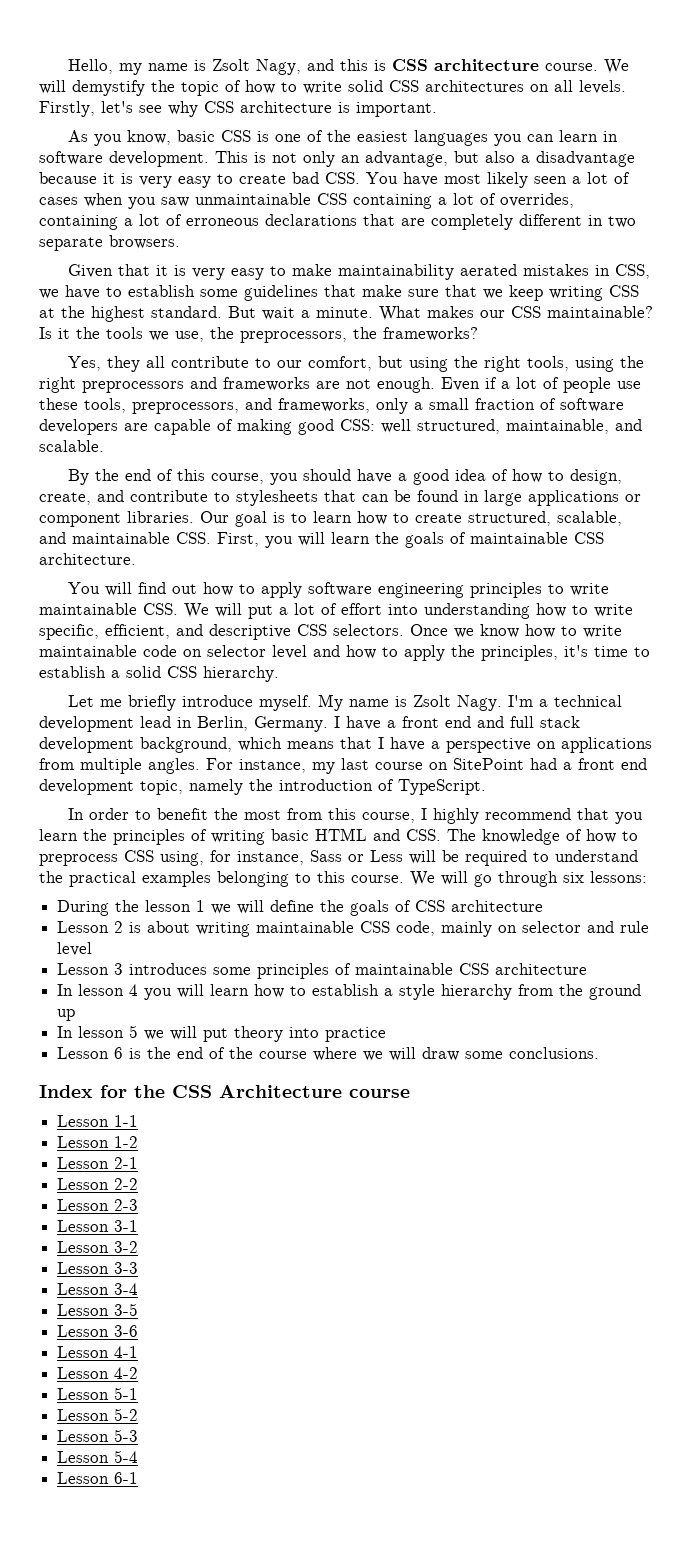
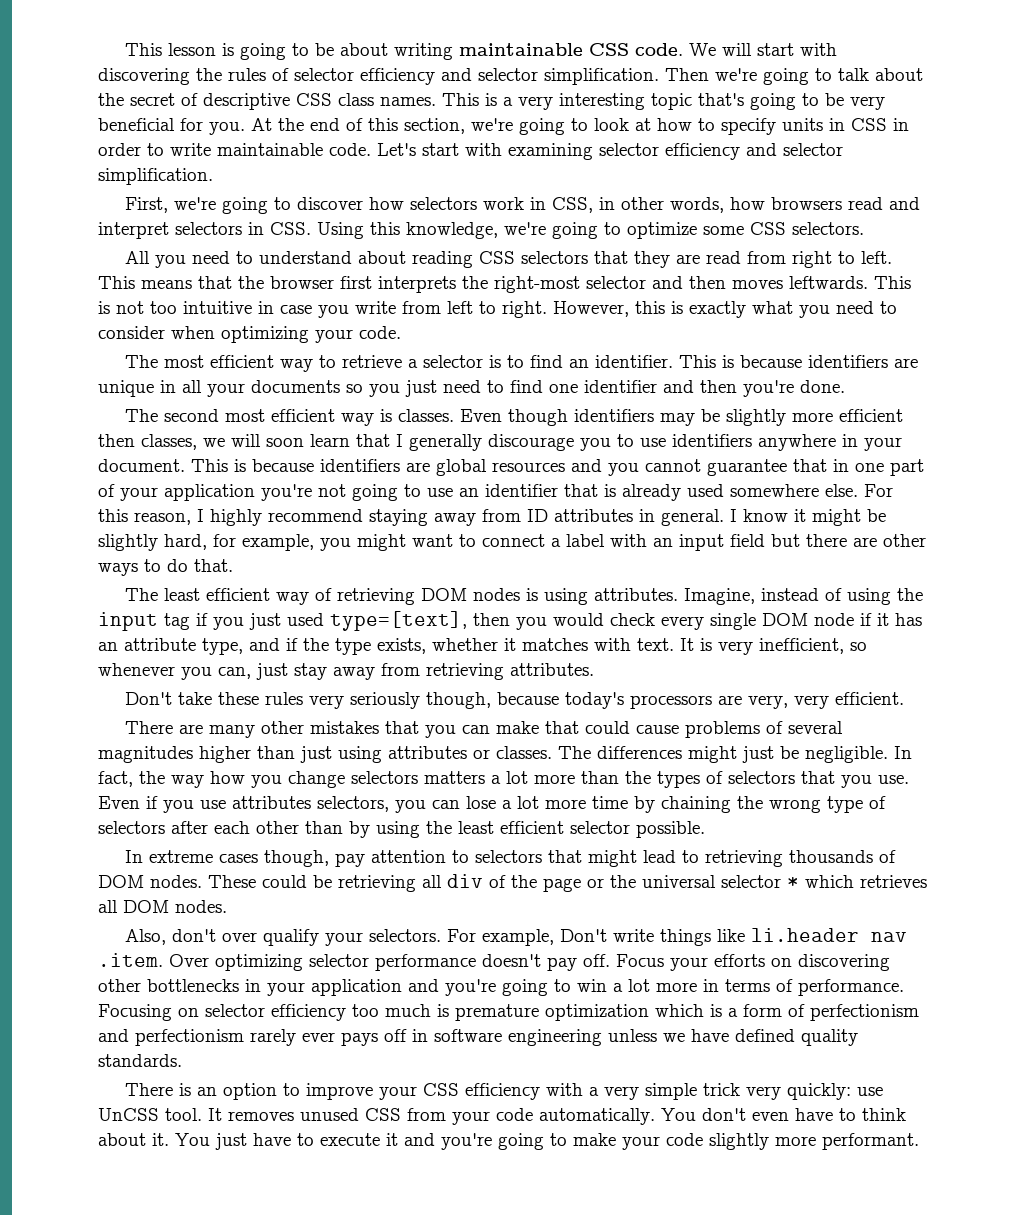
[68,59,630,75] [39,80,626,96] [39,101,437,117] [68,130,619,146] [39,151,635,167] [39,172,630,188] [39,193,574,209] [39,214,636,230] [39,235,180,251] [68,264,651,280] [39,285,639,301] [39,306,653,322] [39,327,478,343] [68,356,645,372] [39,377,641,393] [39,398,624,414] [39,419,642,435] [39,440,104,452] [68,469,623,485] [39,490,641,506] [39,511,622,527] [39,532,604,548] [39,553,136,565] [68,582,610,598] [39,603,633,619] [39,624,622,640] [39,645,650,661] [39,666,279,682] [68,694,623,711] [39,716,580,732] [39,737,652,753] [39,758,647,774] [39,779,486,795] [68,808,644,824] [39,828,638,845] [39,850,638,866] [39,871,647,887] [57,900,544,916] [57,921,650,937] [57,942,93,956] [57,963,588,979] [57,984,642,1000] [57,1009,76,1021] [57,1025,387,1042] [57,1047,600,1061] [39,1085,410,1098] [57,1115,139,1127] [57,1136,139,1148] [57,1157,139,1169] [57,1178,139,1190] [57,1199,139,1211] [57,1220,139,1232] [57,1241,139,1253] [57,1262,139,1274] [57,1283,139,1295] [57,1303,139,1316] [57,1325,139,1337] [57,1346,139,1358] [57,1367,139,1379] [57,1387,139,1400] [57,1408,139,1421] [57,1429,139,1442] [57,1450,139,1463] [57,1472,139,1484] Hello, my name is Zsolt Nagy, and this is CSS architecture course. We will demystify the topic of how to write solid CSS architectures on all levels. Firstly, let's see why CSS architecture is important. // As you know, basic CSS is one of the easiest languages you can learn in software development. This is not only an advantage, but also a disadvantage because it is very easy to create bad CSS. You have most likely seen a lot of cases when you saw unmaintainable CSS containing a lot of overrides, containing a lot of erroneous declarations that are completely different in two separate browsers. // Given that it is very easy to make maintainability aerated mistakes in CSS, we have to establish some guidelines that make sure that we keep writing CSS at the highest standard. But wait a minute. What makes our CSS maintainable? Is it the tools we use, the preprocessors, the frameworks? // Yes, they all contribute to our comfort, but using the right tools, using the right preprocessors and frameworks are not enough. Even if a lot of people use these tools, preprocessors, and frameworks, only a small fraction of software developers are capable of making good CSS: well structured, maintainable, and scalable. // By the end of this course, you should have a good idea of how to design, create, and contribute to stylesheets that can be found in large applications or component libraries. Our goal is to learn how to create structured, scalable, and maintainable CSS. First, you will learn the goals of maintainable CSS architecture. // You will find out how to apply software engineering principles to write maintainable CSS. We will put a lot of effort into understanding how to write specific, efficient, and descriptive CSS selectors. Once we know how to write maintainable code on selector level and how to apply the principles, it's time to establish a solid CSS hierarchy. // Let me briefly introduce myself. My name is Zsolt Nagy. I'm a technical development lead in Berlin, Germany. I have a front end and full stack development background, which means that I have a perspective on applications from multiple angles. For instance, my last course on SitePoint had a front end development topic, namely the introduction of TypeScript. // In order to benefit the most from this course, I highly recommend that you learn the principles of writing basic HTML and CSS. The knowledge of how to preprocess CSS using, for instance, Sass or Less will be required to understand the practical examples belonging to this course. We will go through six lessons: // During the lesson 1 we will define the goals of CSS architecture // Lesson 2 is about writing maintainable CSS code, mainly on selector and rule level // Lesson 3 introduces some principles of maintainable CSS architecture // In lesson 4 you will learn how to establish a style hierarchy from the ground up // In lesson 5 we will put theory into practice // Lesson 6 is the end of the course where we will draw some conclusions. // Index for the CSS Architecture course // Lesson 1-1 // Lesson 1-2 // Lesson 2-1 // Lesson 2-2 // Lesson 2-3 // Lesson 3-1 // Lesson 3-2 // Lesson 3-3 // Lesson 3-4 // Lesson 3-5 // Lesson 3-6 // Lesson 4-1 // Lesson 4-2 // Lesson 5-1 // Lesson 5-2 // Lesson 5-3 // Lesson 5-4 // Lesson 6-1 -> [125,43,838,60] [98,68,923,85] [98,93,885,110] [98,118,909,135] [98,143,843,160] [98,168,213,185] [125,197,921,214] [98,222,864,239] [125,251,893,268] [98,276,911,293] [98,301,897,318] [98,326,401,343] [125,355,919,372] [98,380,845,397] [125,409,904,426] [98,434,902,451] [98,459,924,476] [98,484,893,501] [98,509,886,526] [98,534,926,551] [98,559,233,576] [125,588,924,605] [98,611,922,631] [98,638,867,655] [98,663,594,680] [125,692,905,709] [125,721,844,738] [98,746,912,763] [98,771,909,788] [98,796,886,813] [98,821,705,838] [125,850,897,867] [98,874,927,892] [98,900,227,913] [125,928,908,946] [98,953,890,971] [98,979,904,996] [98,1004,919,1021] [98,1029,858,1046] [98,1054,182,1067] [125,1083,884,1100] [98,1108,906,1125] [98,1133,919,1150] This lesson is going to be about writing maintainable CSS code. We will start with discovering the rules of selector efficiency and selector simplification. Then we're going to talk about the secret of descriptive CSS class names. This is a very interesting topic that's going to be very beneficial for you. At the end of this section, we're going to look at how to specify units in CSS in order to write maintainable code. Let's start with examining selector efficiency and selector simplification. // First, we're going to discover how selectors work in CSS, in other words, how browsers read and interpret selectors in CSS. Using this knowledge, we're going to optimize some CSS selectors. // All you need to understand about reading CSS selectors that they are read from right to left. This means that the browser first interprets the right-most selector and then moves leftwards. This is not too intuitive in case you write from left to right. However, this is exactly what you need to consider when optimizing your code. // The most efficient way to retrieve a selector is to find an identifier. This is because identifiers are unique in all your documents so you just need to find one identifier and then you're done. // The second most efficient way is classes. Even though identifiers may be slightly more efficient then classes, we will soon learn that I generally discourage you to use identifiers anywhere in your document. This is because identifiers are global resources and you cannot guarantee that in one part of your application you're not going to use an identifier that is already used somewhere else. For this reason, I highly recommend staying away from ID attributes in general. I know it might be slightly hard, for example, you might want to connect a label with an input field but there are other ways to do that. // The least efficient way of retrieving DOM nodes is using attributes. Imagine, instead of using the input tag if you just used type=[text], then you would check every single DOM node if it has an attribute type, and if the type exists, whether it matches with text. It is very inefficient, so whenever you can, just stay away from retrieving attributes. // Don't take these rules very seriously though, because today's processors are very, very efficient. // There are many other mistakes that you can make that could cause problems of several magnitudes higher than just using attributes or classes. The differences might just be negligible. In fact, the way how you change selectors matters a lot more than the types of selectors that you use. Even if you use attributes selectors, you can lose a lot more time by chaining the wrong type of selectors after each other than by using the least efficient selector possible. // In extreme cases though, pay attention to selectors that might lead to retrieving thousands of DOM nodes. These could be retrieving all div of the page or the universal selector * which retrieves all DOM nodes. // Also, don't over qualify your selectors. For example, Don't write things like li.header nav .item. Over optimizing selector performance doesn't pay off. Focus your efforts on discovering other bottlenecks in your application and you're going to win a lot more in terms of performance. Focusing on selector efficiency too much is premature optimization which is a form of perfectionism and perfectionism rarely ever pays off in software engineering unless we have defined quality standards. // There is an option to improve your CSS efficiency with a very simple trick very quickly: use UnCSS tool. It removes unused CSS from your code automatically. You don't even have to think about it. You just have to execute it and you're going to make your code slightly more performant.

